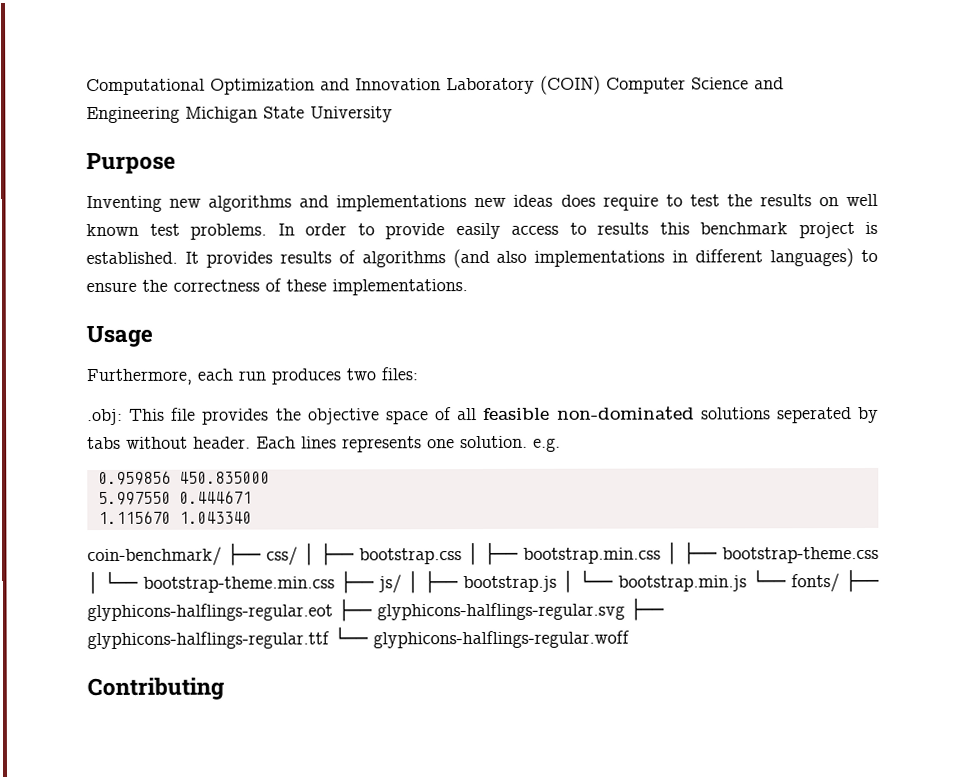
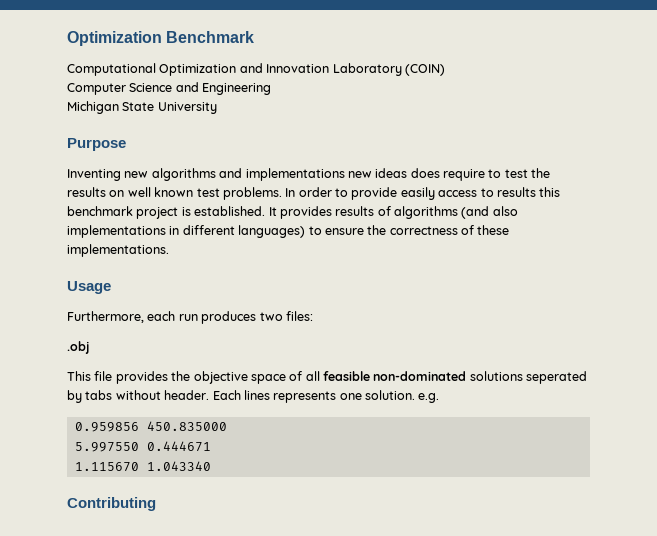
(86, 87) none -> [67,31,255,46] Optimization Benchmark //
(601, 85) none -> (445, 70) //
(180, 115) none -> (272, 89) //
[87,408,123,426] .obj: -> [67,341,89,354] .obj //
[87,542,879,567] [87,569,880,595] [87,598,665,622] [87,627,630,650] // coin-benchmark/ ├── css/ │ ├── bootstrap.css │ ├── bootstrap.min.css │ ├── bootstrap-theme.css │ └── bootstrap-theme.min.css ├── js/ │ ├── bootstrap.js │ └── bootstrap.min.js └── fonts/ ├── glyphicons-halflings-regular.eot ├── glyphicons-halflings-regular.svg ├── glyphicons-halflings-regular.ttf └── glyphicons-halflings-regular.woff -> (211, 466) none

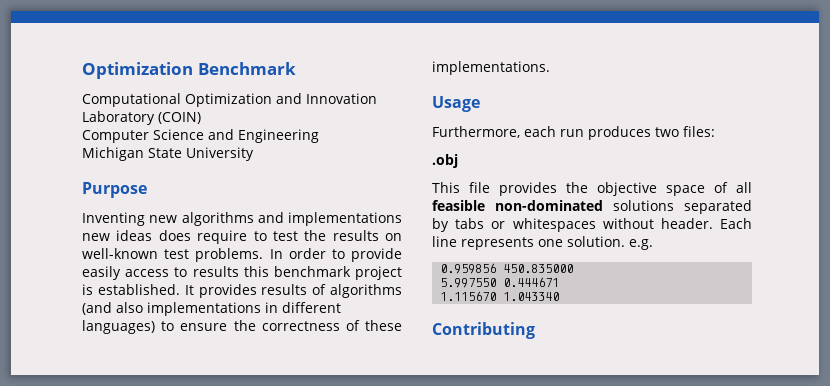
[127,187,194,197] well known -> [82,248,158,259] well-known
[526,371,588,384] seperated -> [684,200,752,214] separated
(113, 395) none -> [491,218,596,232] or whitespaces
[243,390,270,400] lines -> [432,236,457,247] line

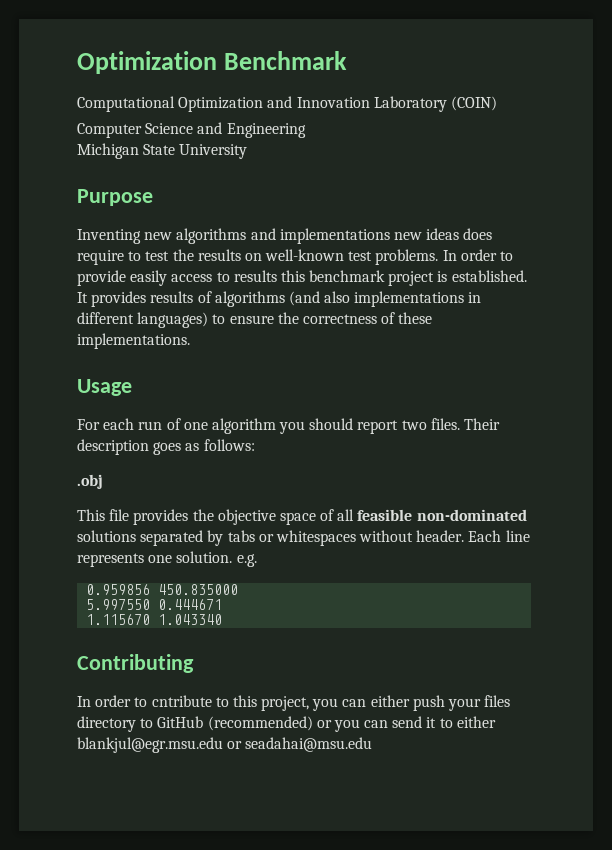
[432,126,520,138] Furthermore, -> [77,419,100,430] For
[588,126,715,140] produces two files: -> [166,418,501,434] [77,439,255,455] of one algorithm you should report two files. Their description goes as follows:
(535, 330) none -> [77,695,511,711] [77,716,496,732] [77,737,373,753] // In order to cntribute to this project, you can either push your files directory to GitHub (recommended) or you can send it to either blankjul@egr.msu.edu or seadahai@msu.edu

